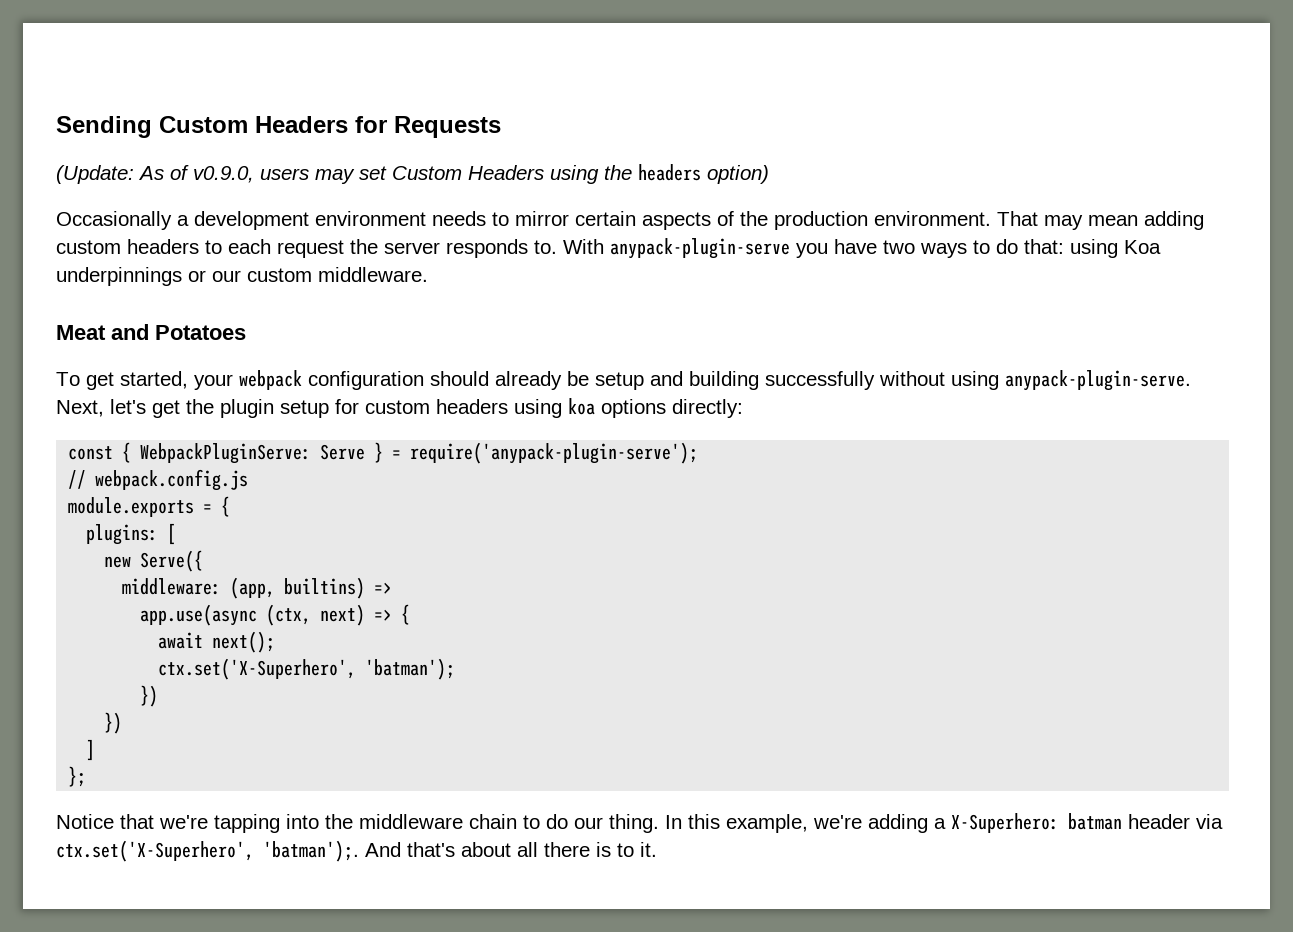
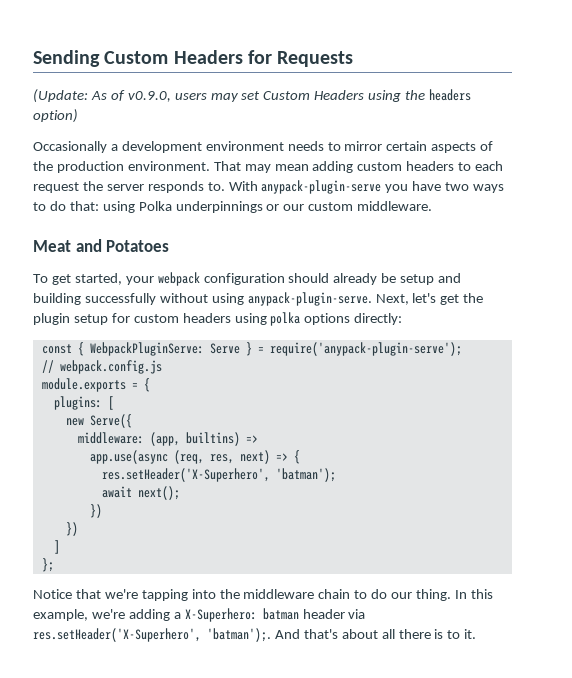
[1124,240,1161,254] Koa -> [138,201,172,211] Polka
[568,398,595,415] koa -> [270,312,301,326] polka
[266,604,312,626] (ctx, -> [173,450,234,464] (req, res,
(411, 614) none -> [101,468,336,482] // res.setHeader('X-Superhero', 'batman');
[158,658,456,680] // ctx.set('X-Superhero', 'batman'); -> (180, 493) none
[56,840,254,862] ctx.set('X-Superhero', -> [33,628,201,642] res.setHeader('X-Superhero',

